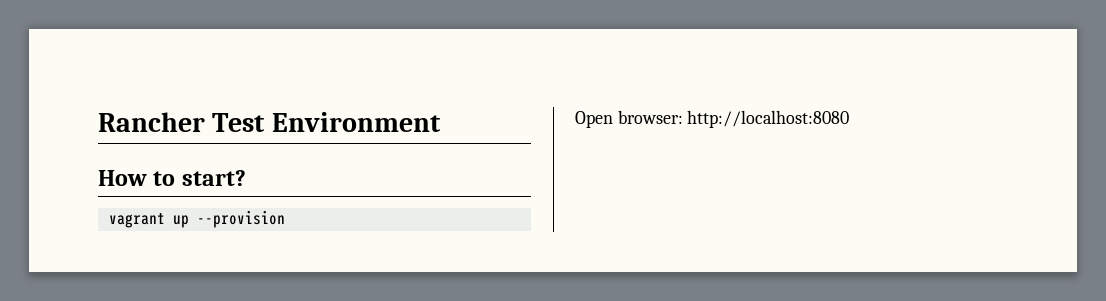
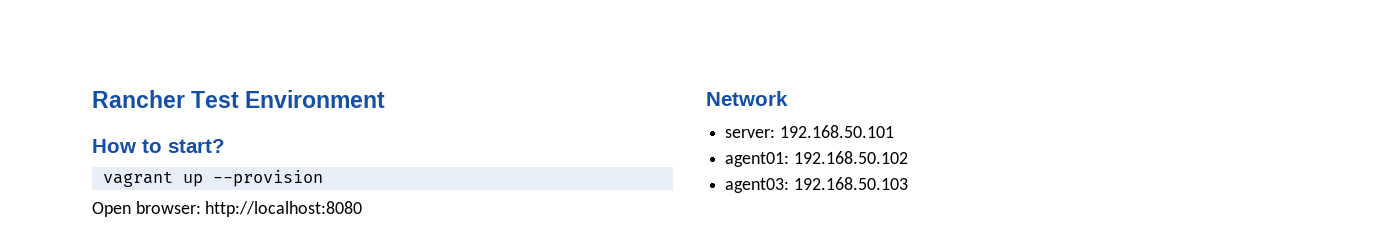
(850, 119) none -> [706,91,788,106] [725,125,894,138] [725,151,908,167] [725,177,908,193] // Network // server: 192.168.50.101 // agent01: 192.168.50.102 // agent03: 192.168.50.103

